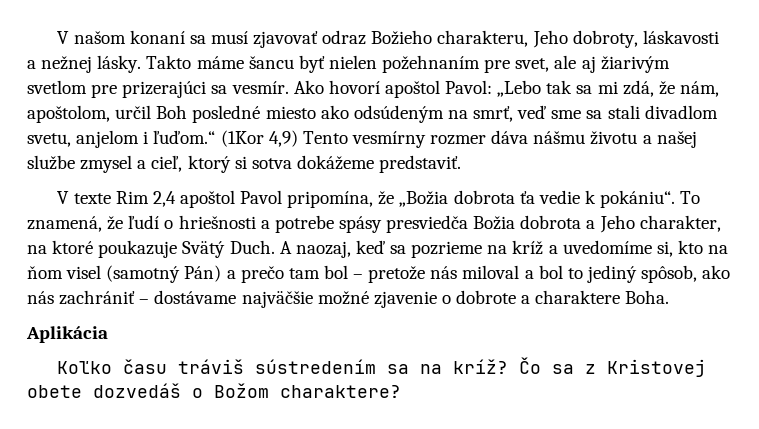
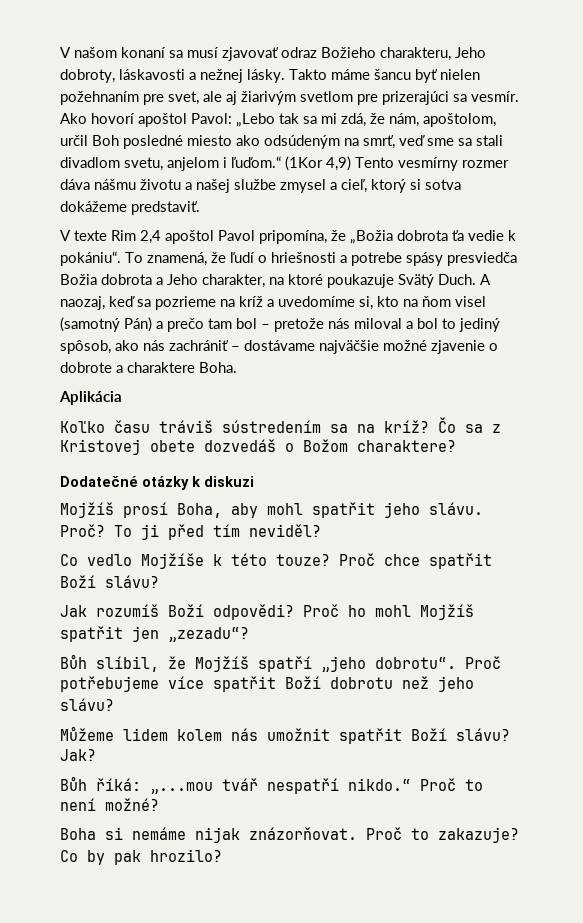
(401, 391) none -> [60,476,254,490] [60,502,483,518] [60,524,321,540] [60,553,492,569] [60,575,159,588] [60,604,474,620] [60,626,249,642] [60,654,501,672] [60,676,474,692] [60,698,114,711] [60,726,510,744] [60,749,96,761] [60,776,483,794] [60,798,159,811] [60,827,519,843] [60,849,222,865] // Dodatečné otázky k diskuzi // Mojžíš prosí Boha, aby mohl spatřit jeho slávu. Proč? To ji před tím neviděl? // Co vedlo Mojžíše k této touze? Proč chce spatřit Boží slávu? // Jak rozumíš Boží odpovědi? Proč ho mohl Mojžíš spatřit jen „zezadu“? // Bůh slíbil, že Mojžíš spatří „jeho dobrotu“. Proč potřebujeme více spatřit Boží dobrotu než jeho slávu? // Můžeme lidem kolem nás umožnit spatřit Boží slávu? Jak? // Bůh říká: „...mou tvář nespatří nikdo.“ Proč to není možné? // Boha si nemáme nijak znázorňovat. Proč to zakazuje? Co by pak hrozilo?

